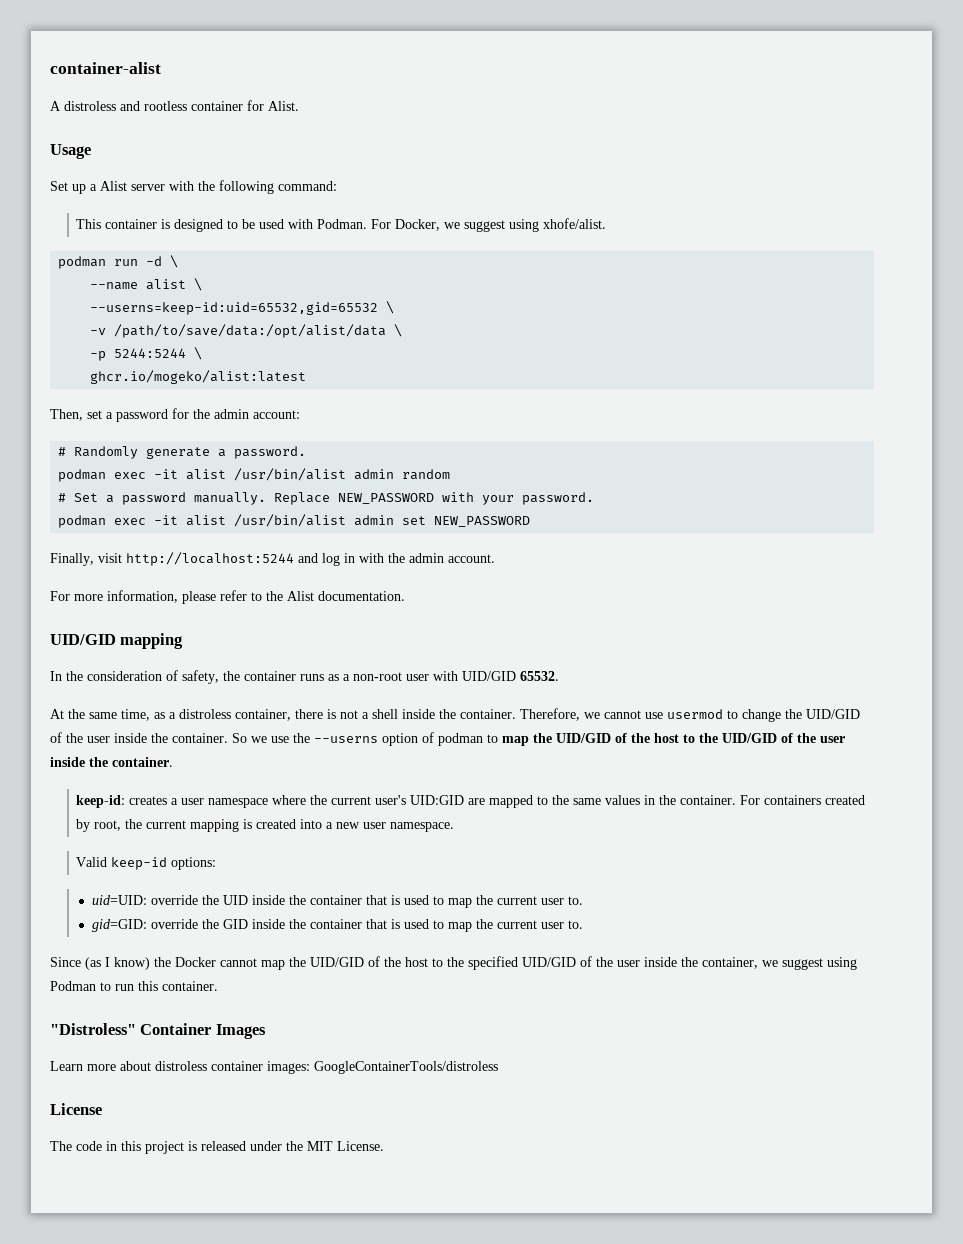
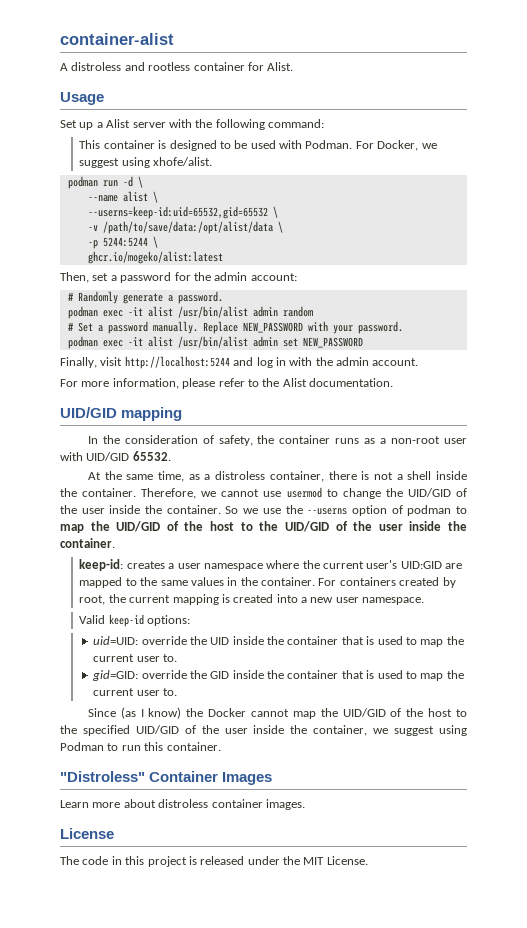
[267,1061,498,1074] images: GoogleContainerTools/distroless -> [265,799,305,810] images.

